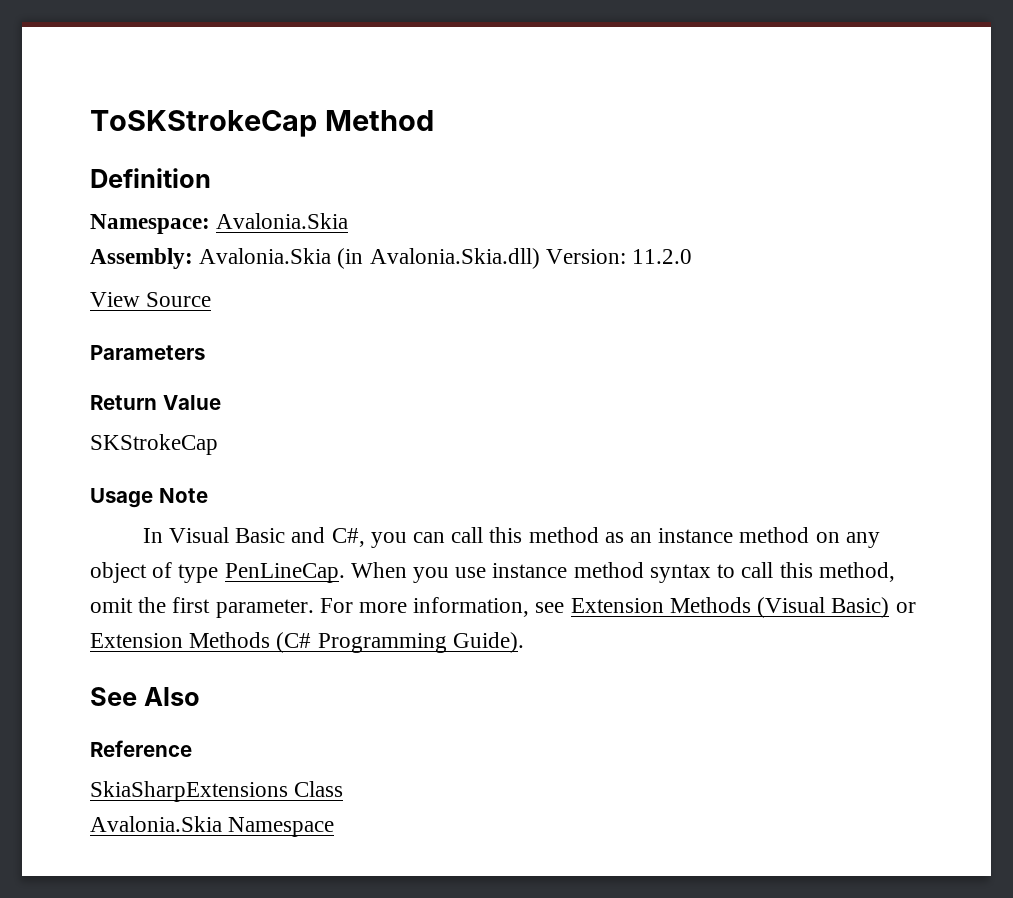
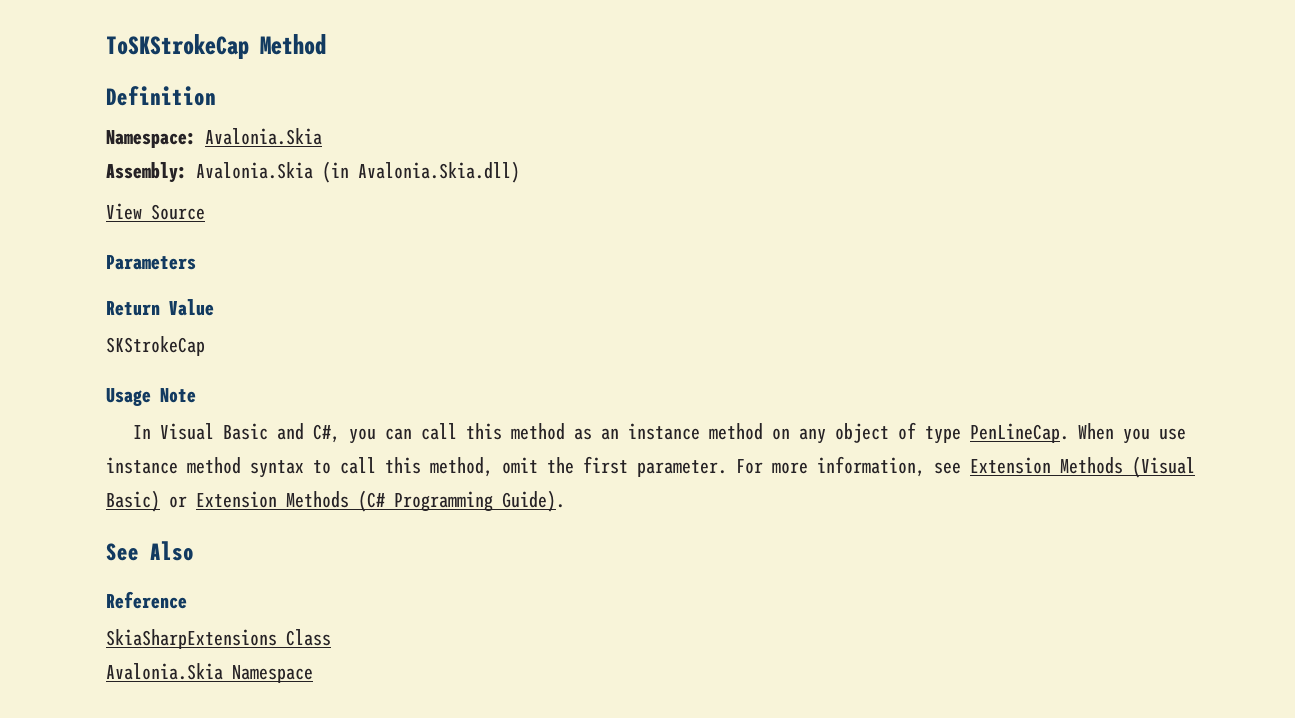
[545,249,693,264] Version: 11.2.0 -> (520, 172) none

